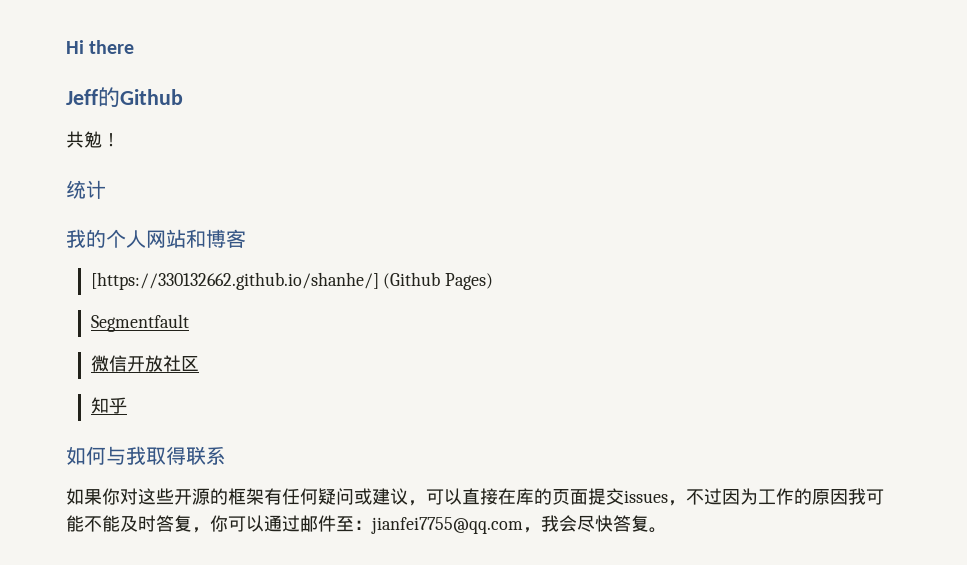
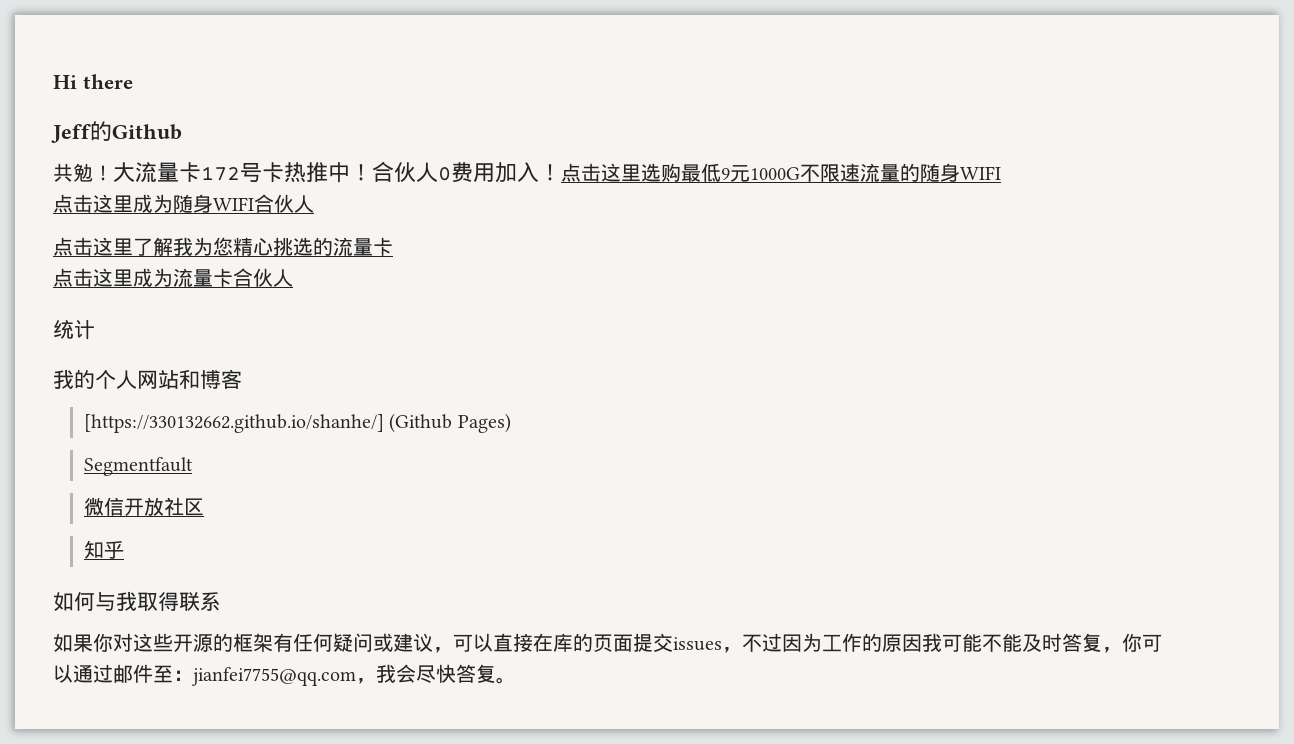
(120, 140) none -> [113,161,1001,183] [53,194,314,213] [53,237,393,256] [53,268,293,287] 大流量卡172号卡热推中！合伙人0费用加入！点击这里选购最低9元1000G不限速流量的随身WIFI // 点击这里成为随身WIFI合伙人 // 点击这里了解我为您精心挑选的流量卡 // 点击这里成为流量卡合伙人

